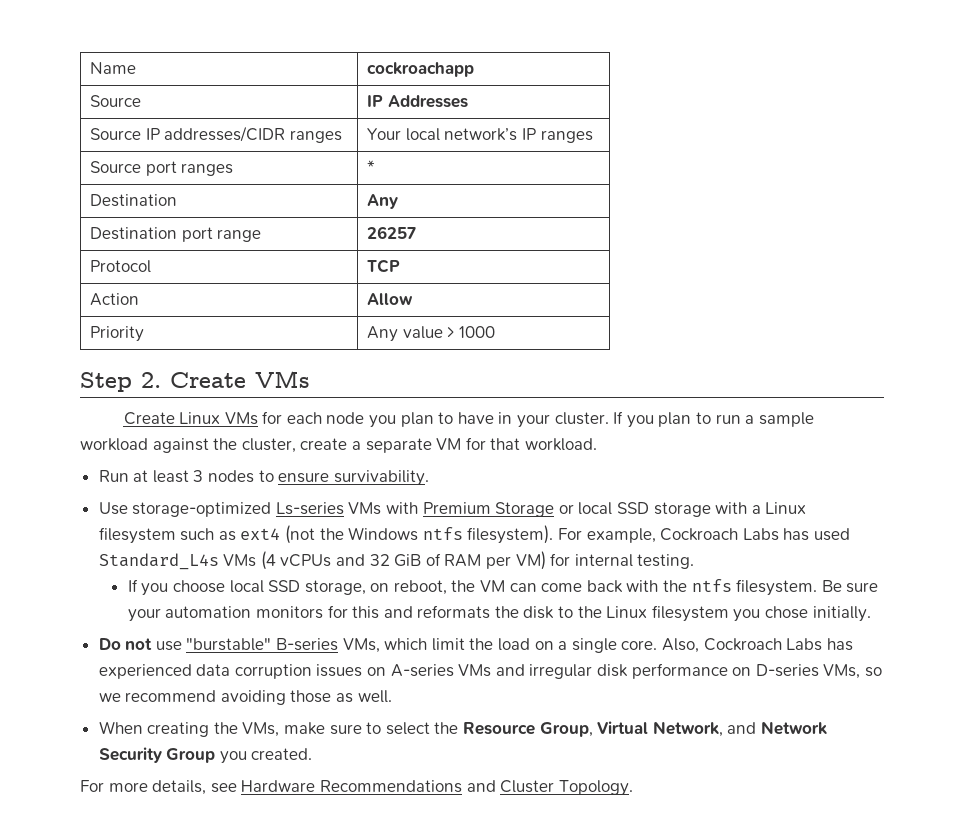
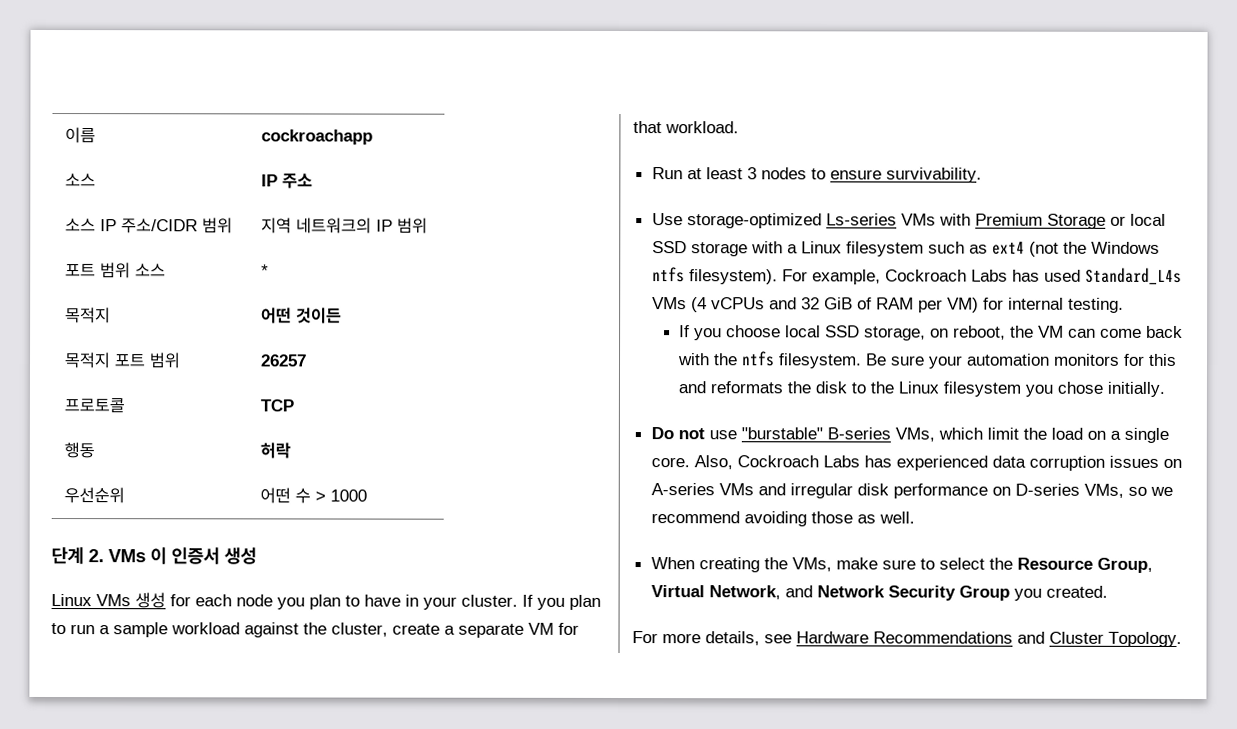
[90,62,137,74] Name -> [64,127,96,144] 이름
[90,95,142,107] [367,95,468,108] [90,126,342,143] [367,128,593,143] [90,161,234,176] [367,160,376,173] [90,194,178,207] [367,194,399,209] [90,227,262,242] Source | IP Addresses // Source IP addresses/CIDR ranges | Your local network’s IP ranges // Source port ranges | * // Destination | Any // Destination port range -> [64,173,96,187] [260,173,313,189] [64,217,233,234] [260,217,428,234] [64,262,166,279] [260,264,269,277] [64,307,111,324] [260,307,342,324] [63,352,181,369] 소스 | IP 주소 // 소스 IP 주소/CIDR 범위 | 지역 네트워크의 IP 범위 // 포트 범위 소스 | * // 목적지 | 어떤 것이든 // 목적지 포트 범위
[90,260,152,273] Protocol -> [63,398,125,414] 프로토콜
[90,293,140,306] [367,293,414,305] [90,326,145,342] [367,326,495,342] [80,371,309,392] [123,412,175,425] Action | Allow // Priority | Any value > 1000 // Step 2. Create VMs // Create -> [63,442,95,459] [259,442,291,459] [63,487,125,504] [259,487,367,504] [51,547,257,565] 행동 | 허락 // 우선순위 | 어떤 수 > 1000 // 단계 2. VMs 이 인증서 생성 //
(258, 418) none -> [135,592,166,609] 생성

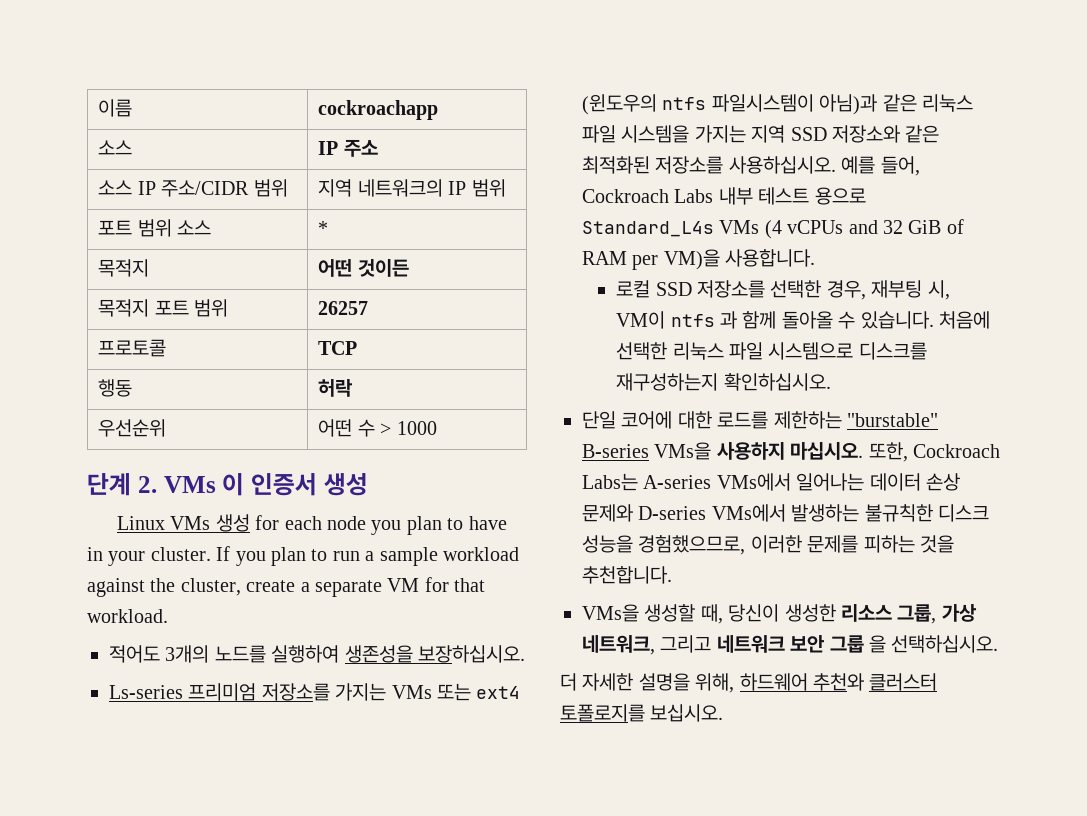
[651,167,982,183] [651,213,1166,229] [651,241,1160,257] [651,267,1081,285] Run at least 3 nodes to ensure survivability. // Use storage-optimized Ls-series VMs with Premium Storage or local SSD storage with a Linux filesystem such as ext4 (not the Windows ntfs filesystem). For example, Cockroach Labs has used -> [109,645,525,663] [109,683,521,701] [582,94,973,115] [582,125,940,143] [582,156,920,176] [582,187,866,205] 적어도 3개의 노드를 실행하여 생존성을 보장하십시오. // Ls-series 프리미엄 저장소를 가지는 VMs 또는 ext4 (윈도우의 ntfs 파일시스템이 아님)과 같은 리눅스 파일 시스템을 가지는 지역 SSD 저장소와 같은 최적화된 저장소를 사용하십시오. 예를 들어, Cockroach Labs 내부 테스트 용으로
[946,297,1124,313] [679,325,1184,341] [677,351,1178,369] [678,381,1166,397] [650,427,1169,443] [650,455,1182,471] [650,483,1173,499] [650,511,915,527] [650,557,1153,573] [650,585,1108,601] [632,631,1182,647] VM) for internal testing. // If you choose local SSD storage, on reboot, the VM can come back with the ntfs filesystem. Be sure your automation monitors for this and reformats the disk to the Linux filesystem you chose initially. // Do not use "burstable" B-series VMs, which limit the load on a single core. Also, Cockroach Labs has experienced data corruption issues on A-series VMs and irregular disk performance on D-series VMs, so we recommend avoiding those as well. // When creating the VMs, make sure to select the Resource Group, Virtual Network, and Network Security Group you created. // For more details, see Hardware Recommendations and Cluster Topology. -> [663,249,816,270] [616,280,950,300] [616,311,991,329] [616,342,927,360] [616,373,831,391] [582,411,938,429] [582,442,1000,462] [582,473,960,491] [582,504,989,522] [582,535,954,555] [582,566,672,584] [582,604,977,624] [582,635,999,655] [560,673,938,693] [560,704,724,722] VM)을 사용합니다. // 로컬 SSD 저장소를 선택한 경우, 재부팅 시, VM이 ntfs 과 함께 돌아올 수 있습니다. 처음에 선택한 리눅스 파일 시스템으로 디스크를 재구성하는지 확인하십시오. // 단일 코어에 대한 로드를 제한하는 "burstable" B-series VMs을 사용하지 마십시오. 또한, Cockroach Labs는 A-series VMs에서 일어나는 데이터 손상 문제와 D-series VMs에서 발생하는 불규칙한 디스크 성능을 경험했으므로, 이러한 문제를 피하는 것을 추천합니다. // VMs을 생성할 때, 당신이 생성한 리소스 그룹, 가상 네트워크, 그리고 네트워크 보안 그룹 을 선택하십시오. // 더 자세한 설명을 위해, 하드웨어 추천와 클러스터 토폴로지를 보십시오.

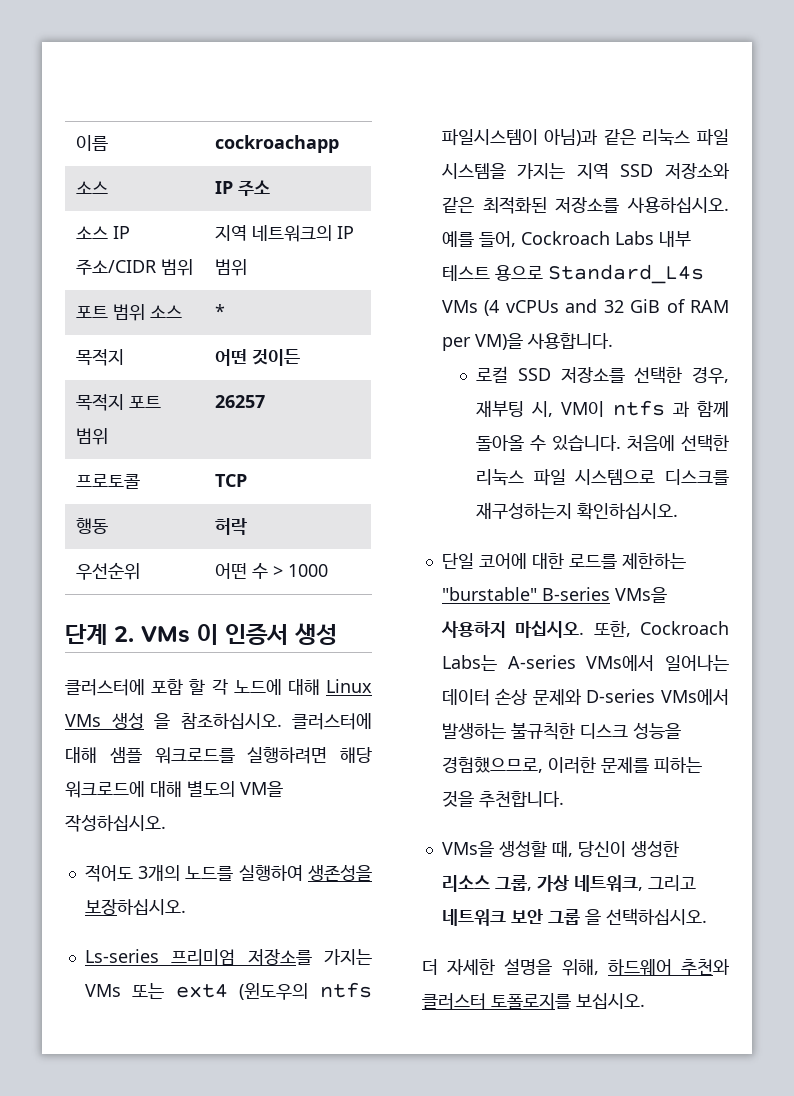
[117,514,507,535] [87,546,519,566] [87,577,486,597] [87,609,168,623] Linux VMs 생성 for each node you plan to have in your cluster. If you plan to run a sample workload against the cluster, create a separate VM for that workload. -> [65,679,372,696] [65,713,372,730] [65,747,372,764] [65,781,283,798] [65,814,166,832] 클러스터에 포함 할 각 노드에 대해 Linux VMs 생성 을 참조하십시오. 클러스터에 대해 샘플 워크로드를 실행하려면 해당 워크로드에 대해 별도의 VM을 작성하십시오.

